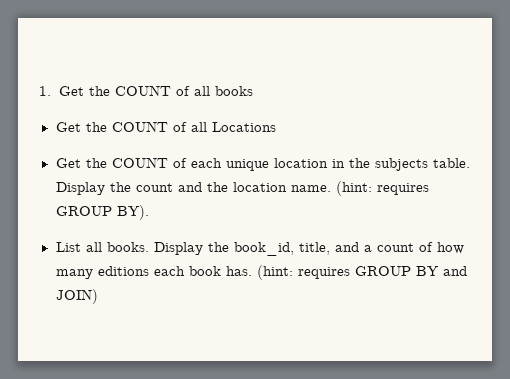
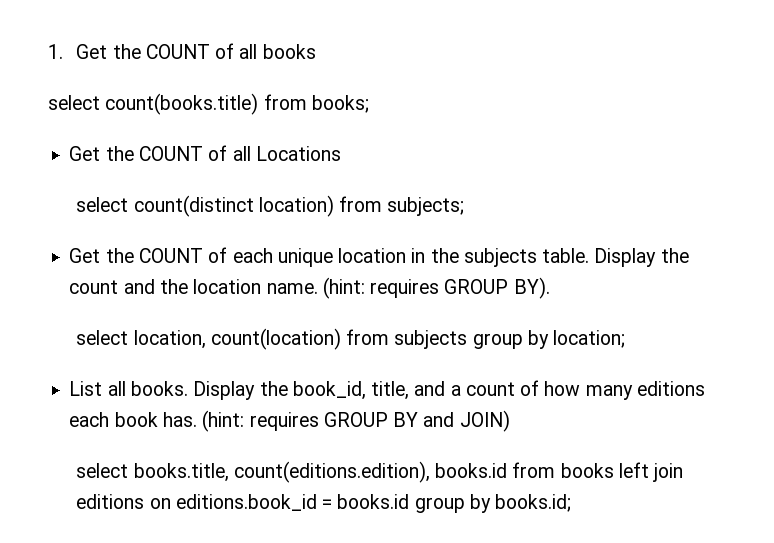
(253, 91) none -> [48,93,369,115] // select count(books.title) from books;
(276, 127) none -> [76,195,465,217] // select count(distinct location) from subjects;
(149, 212) none -> [76,328,626,350] // select location, count(location) from subjects group by location;
(98, 296) none -> [76,461,684,483] [76,494,572,513] // select books.title, count(editions.edition), books.id from books left join editions on editions.book_id = books.id group by books.id;

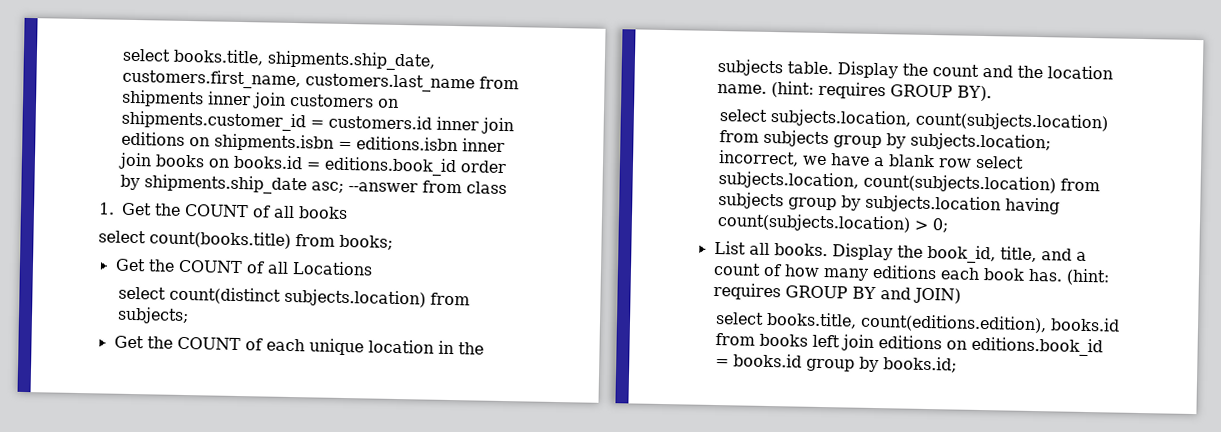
(48, 51) none -> [122,48,437,71] [122,68,520,93] [121,89,400,109] [121,110,515,135] [121,131,506,153] [118,152,508,177] [120,174,508,195] select books.title, shipments.ship_date, customers.first_name, customers.last_name from shipments inner join customers on shipments.customer_id = customers.id inner join editions on shipments.isbn = editions.isbn inner join books on books.id = editions.book_id order by shipments.ship_date asc; --answer from class //
[258,195,334,217] location) -> [284,288,427,308] subjects.location)
[133,328,626,350] location, count(location) from subjects group by location; -> [770,109,1109,132] [719,129,1052,152] [718,150,1025,169] [718,171,1101,194] [718,192,1061,215] [717,213,950,233] subjects.location, count(subjects.location) from subjects group by subjects.location; incorrect, we have a blank row select subjects.location, count(subjects.location) from subjects group by subjects.location having count(subjects.location) > 0;

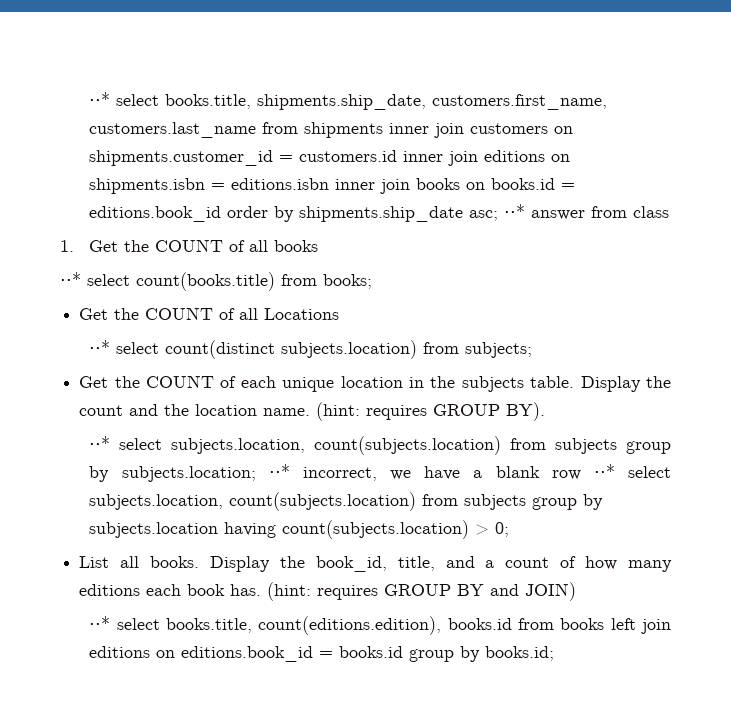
(122, 55) none -> [89,92,111,106] ⋅⋅*
[348,182,419,193] --answer -> [504,204,586,220] ⋅⋅* answer
(348, 213) none -> [60,272,81,286] ⋅⋅*
(373, 268) none -> [89,340,111,354] ⋅⋅*
(992, 93) none -> [89,436,111,450] ⋅⋅*
(1052, 142) none -> [268,464,290,478] ⋅⋅*
(973, 163) none -> [593,464,615,478] ⋅⋅*
(961, 295) none -> [89,616,111,630] ⋅⋅*

